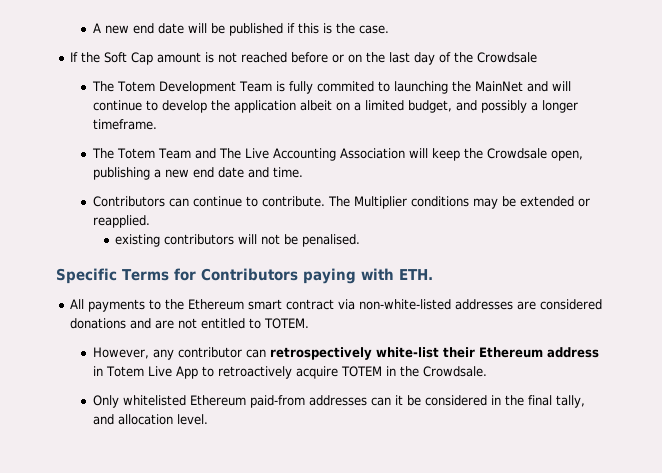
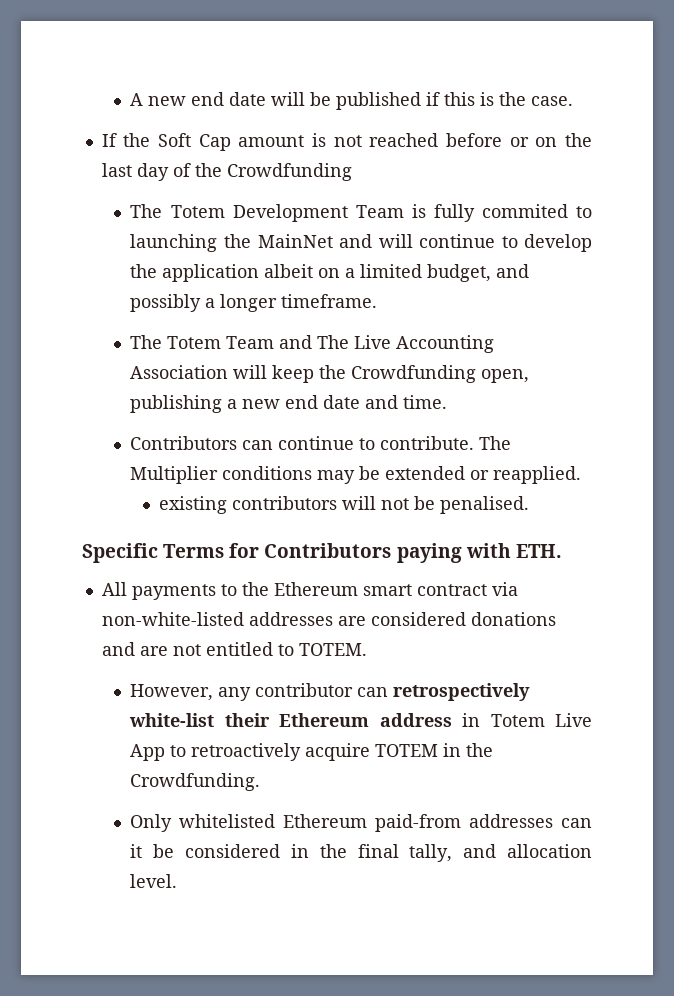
[477,52,538,63] Crowdsale -> [226,163,352,181] Crowdfunding
[486,148,547,159] Crowdsale -> [351,365,477,383] Crowdfunding
[422,366,487,377] Crowdsale. -> [130,773,261,791] Crowdfunding.

